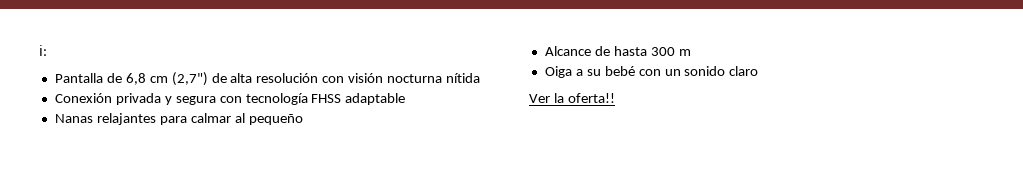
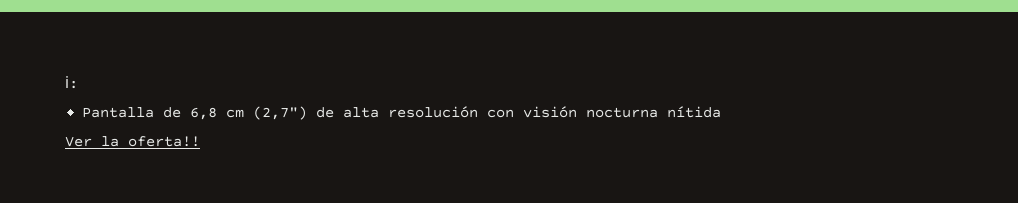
[54,93,406,105] [54,113,303,125] [544,46,691,56] [544,66,759,78] // Conexión privada y segura con tecnología FHSS adaptable // Nanas relajantes para calmar al pequeño // Alcance de hasta 300 m // Oiga a su bebé con un sonido claro -> (722, 112) none

